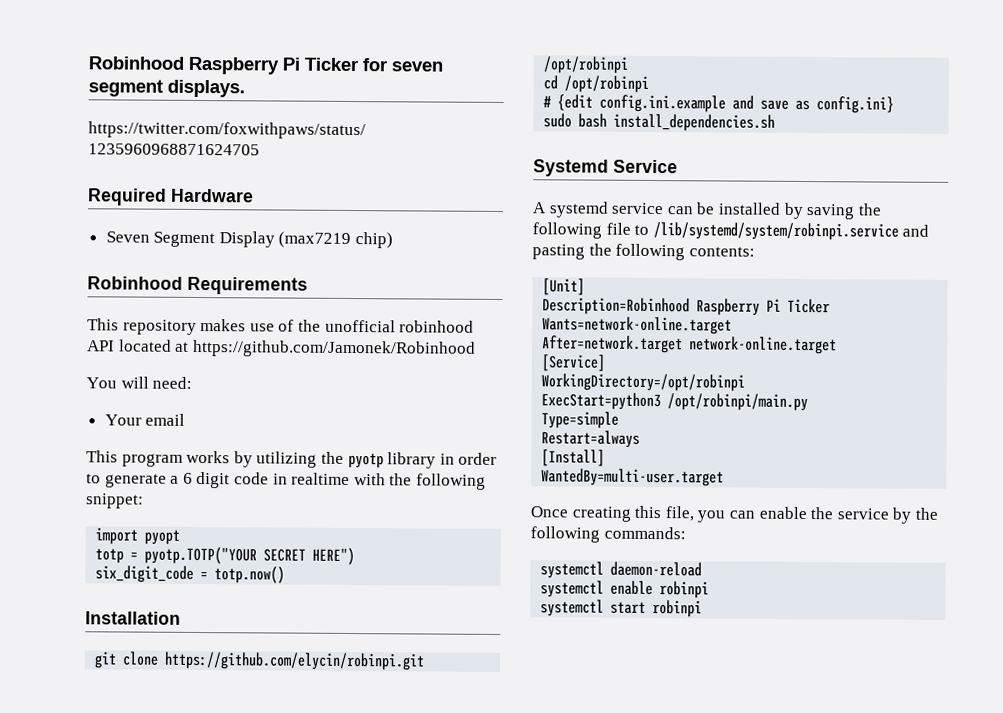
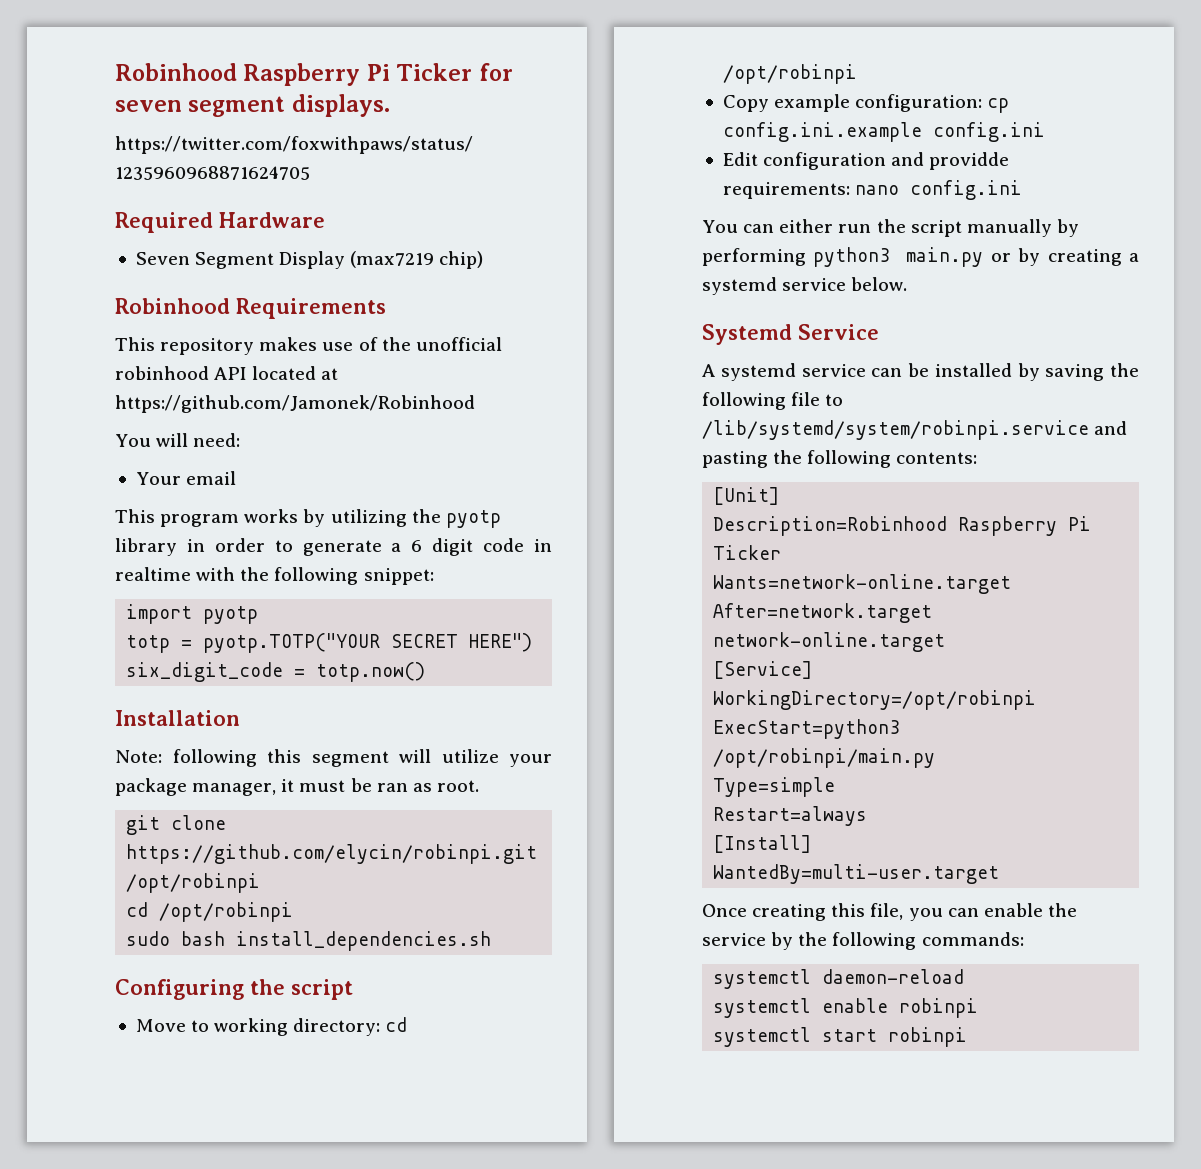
[144,529,181,545] pyopt -> [203,606,259,624] pyotp
(181, 618) none -> [115,749,552,767] [115,778,479,796] // Note: following this segment will utilize your package manager, it must be ran as root.
[543,94,895,114] [543,113,776,132] # {edit config.ini.example and save as config.ini} // sudo bash install_dependencies.sh -> [126,931,492,951] [115,979,353,1000] [135,1017,408,1036] [722,64,857,84] [722,94,1010,113] [722,122,1045,142] [722,152,1010,170] [722,180,1023,200] [702,219,1079,237] [702,247,1139,267] [702,277,908,295] sudo bash install_dependencies.sh // Configuring the script // Move to working directory: cd /opt/robinpi // Copy example configuration: cp config.ini.example config.ini // Edit configuration and providde requirements: nano config.ini // You can either run the script manually by performing python3 main.py or by creating a systemd service below.

